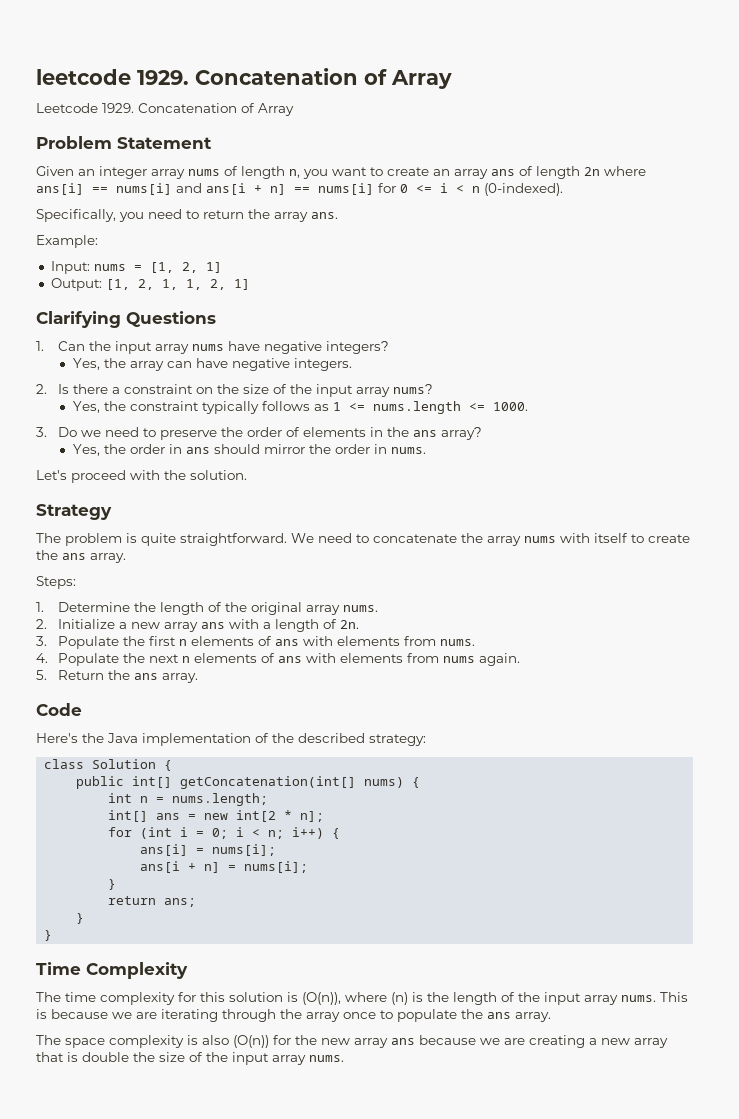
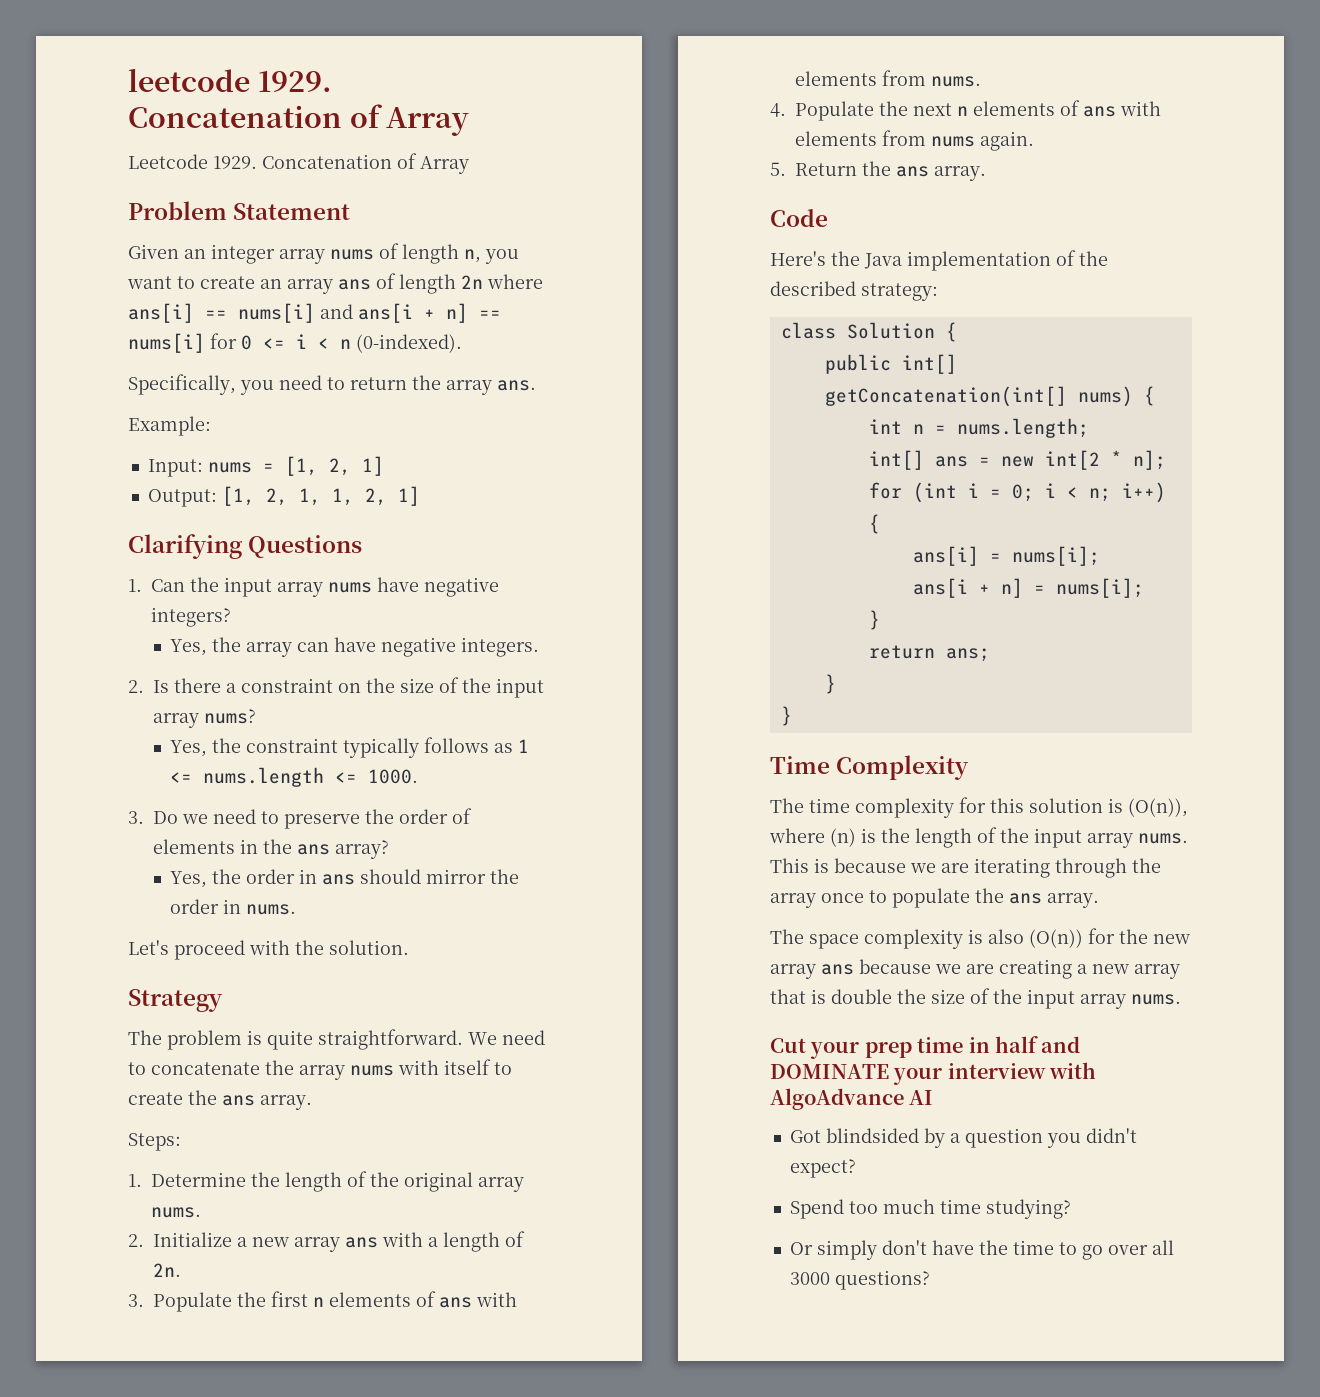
(344, 1058) none -> [770,1036,1081,1059] [770,1062,1097,1085] [770,1088,934,1110] [789,1128,1137,1148] [789,1159,856,1178] [789,1199,1071,1219] [789,1240,1174,1260] [789,1270,930,1290] // Cut your prep time in half and DOMINATE your interview with AlgoAdvance AI // Got blindsided by a question you didn't expect? // Spend too much time studying? // Or simply don't have the time to go over all 3000 questions?

